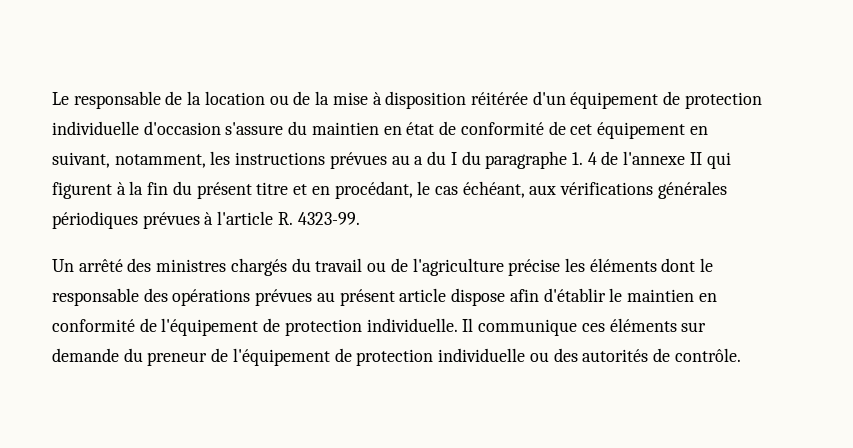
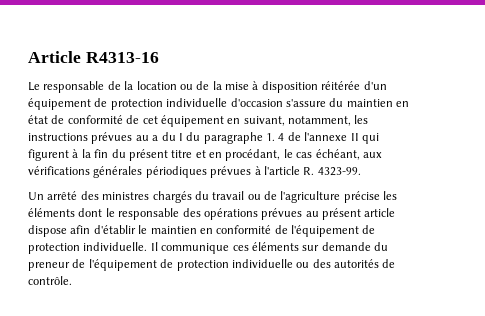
(52, 98) none -> [28,51,159,63] Article R4313-16 //

